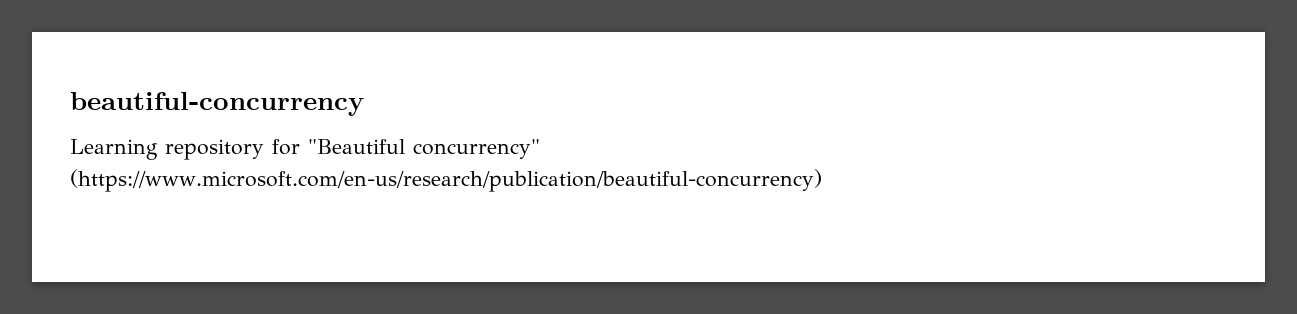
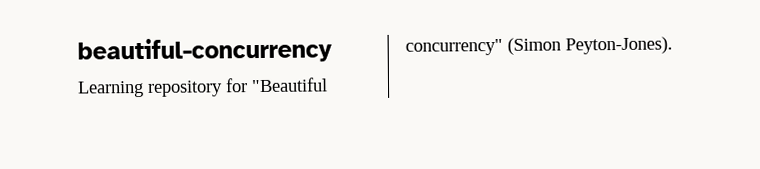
[70,169,822,192] (https://www.microsoft.com/en-us/research/publication/beautiful-concurrency) -> [507,36,673,55] (Simon Peyton-Jones).

